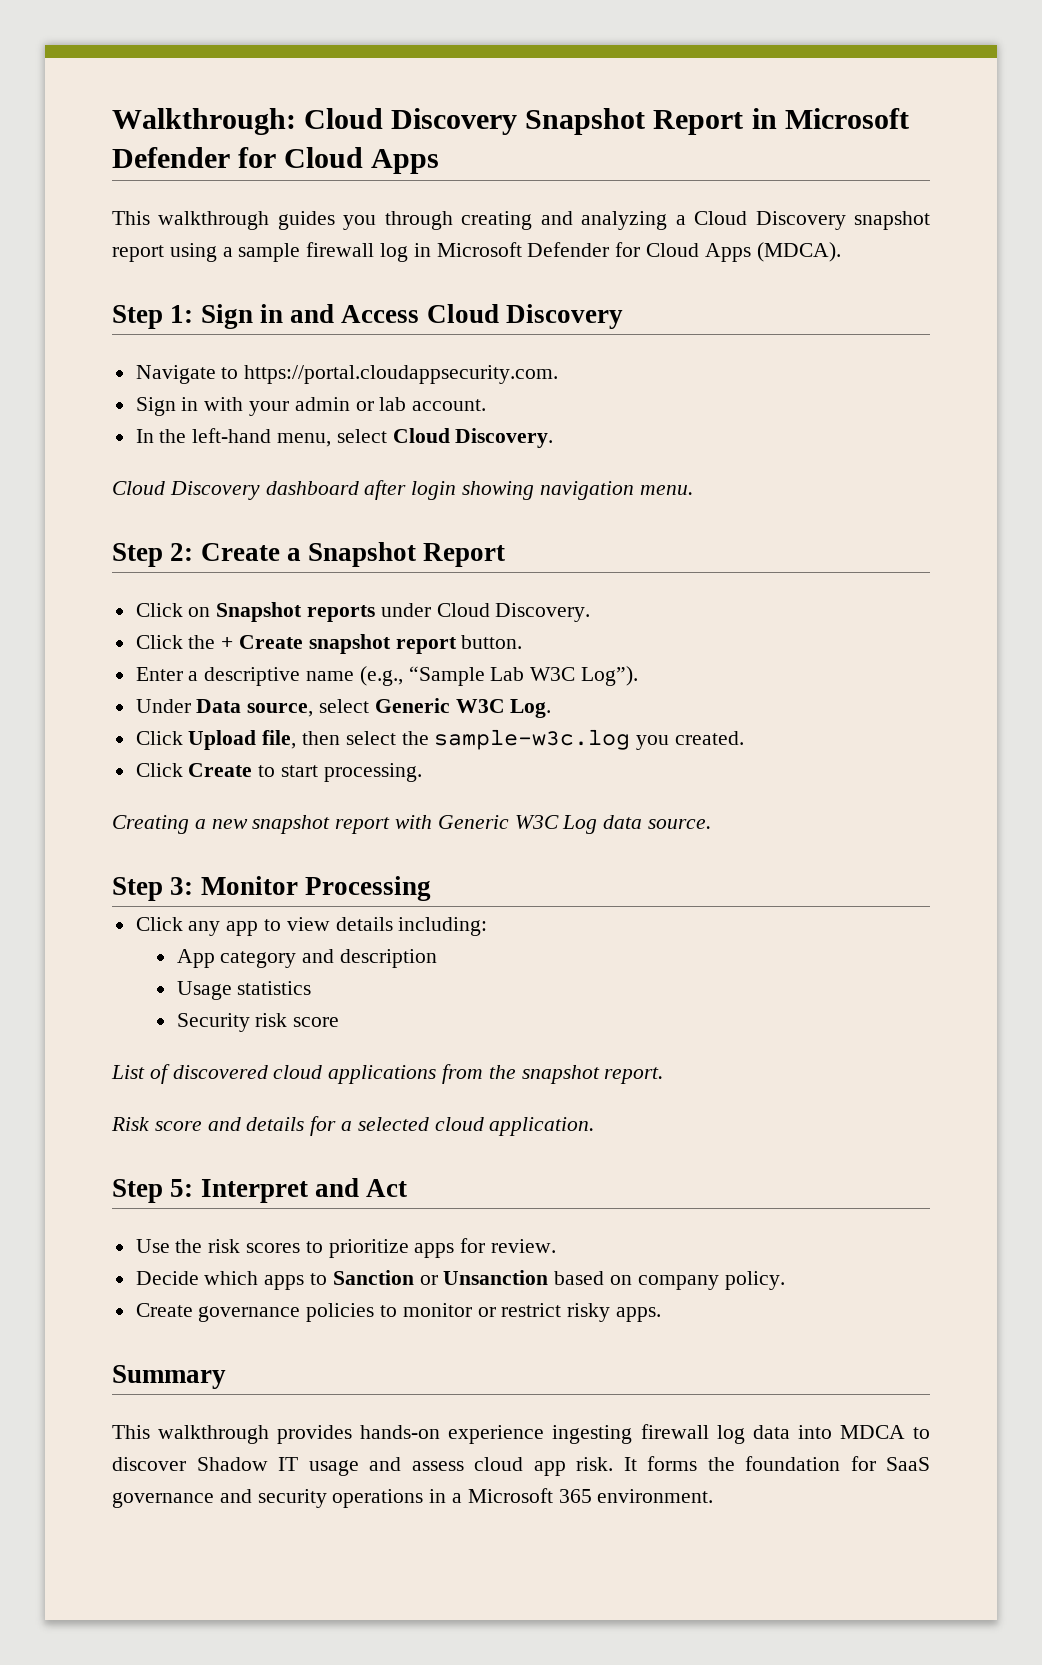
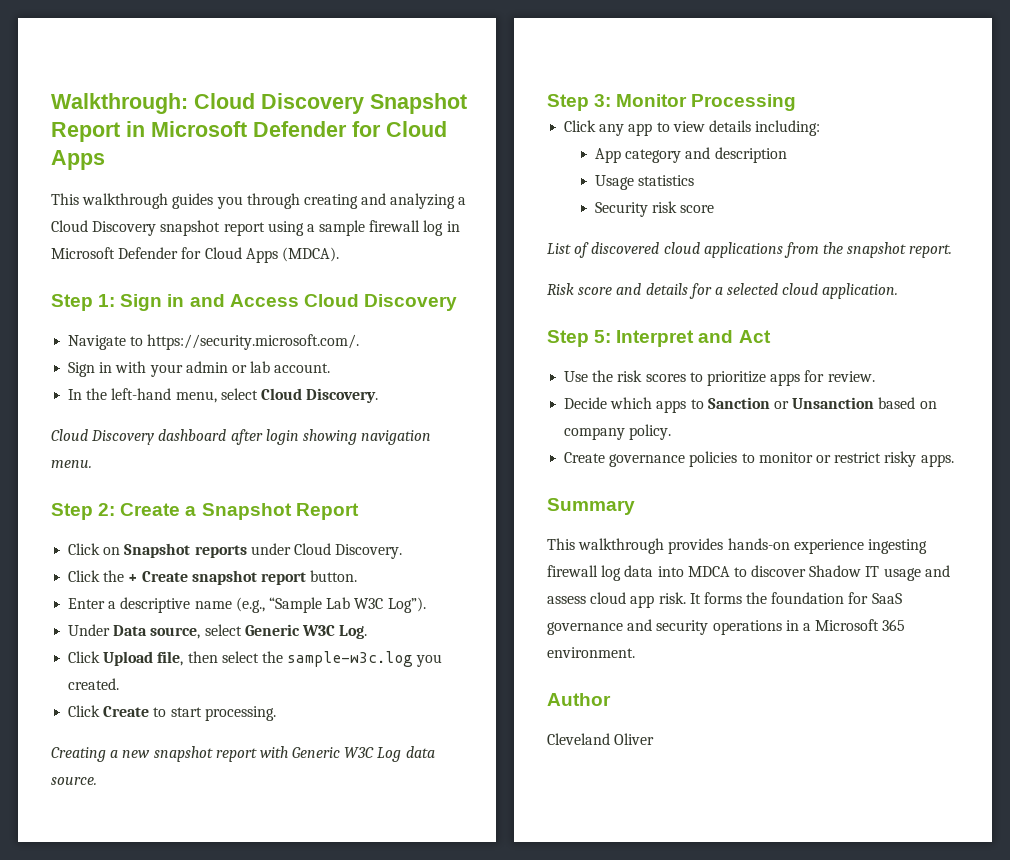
[244,365,559,384] https://portal.cloudappsecurity.com. -> [147,334,360,350] https://security.microsoft.com/.
(714, 1496) none -> [547,693,611,706] [547,733,655,745] // Author // Cleveland Oliver

